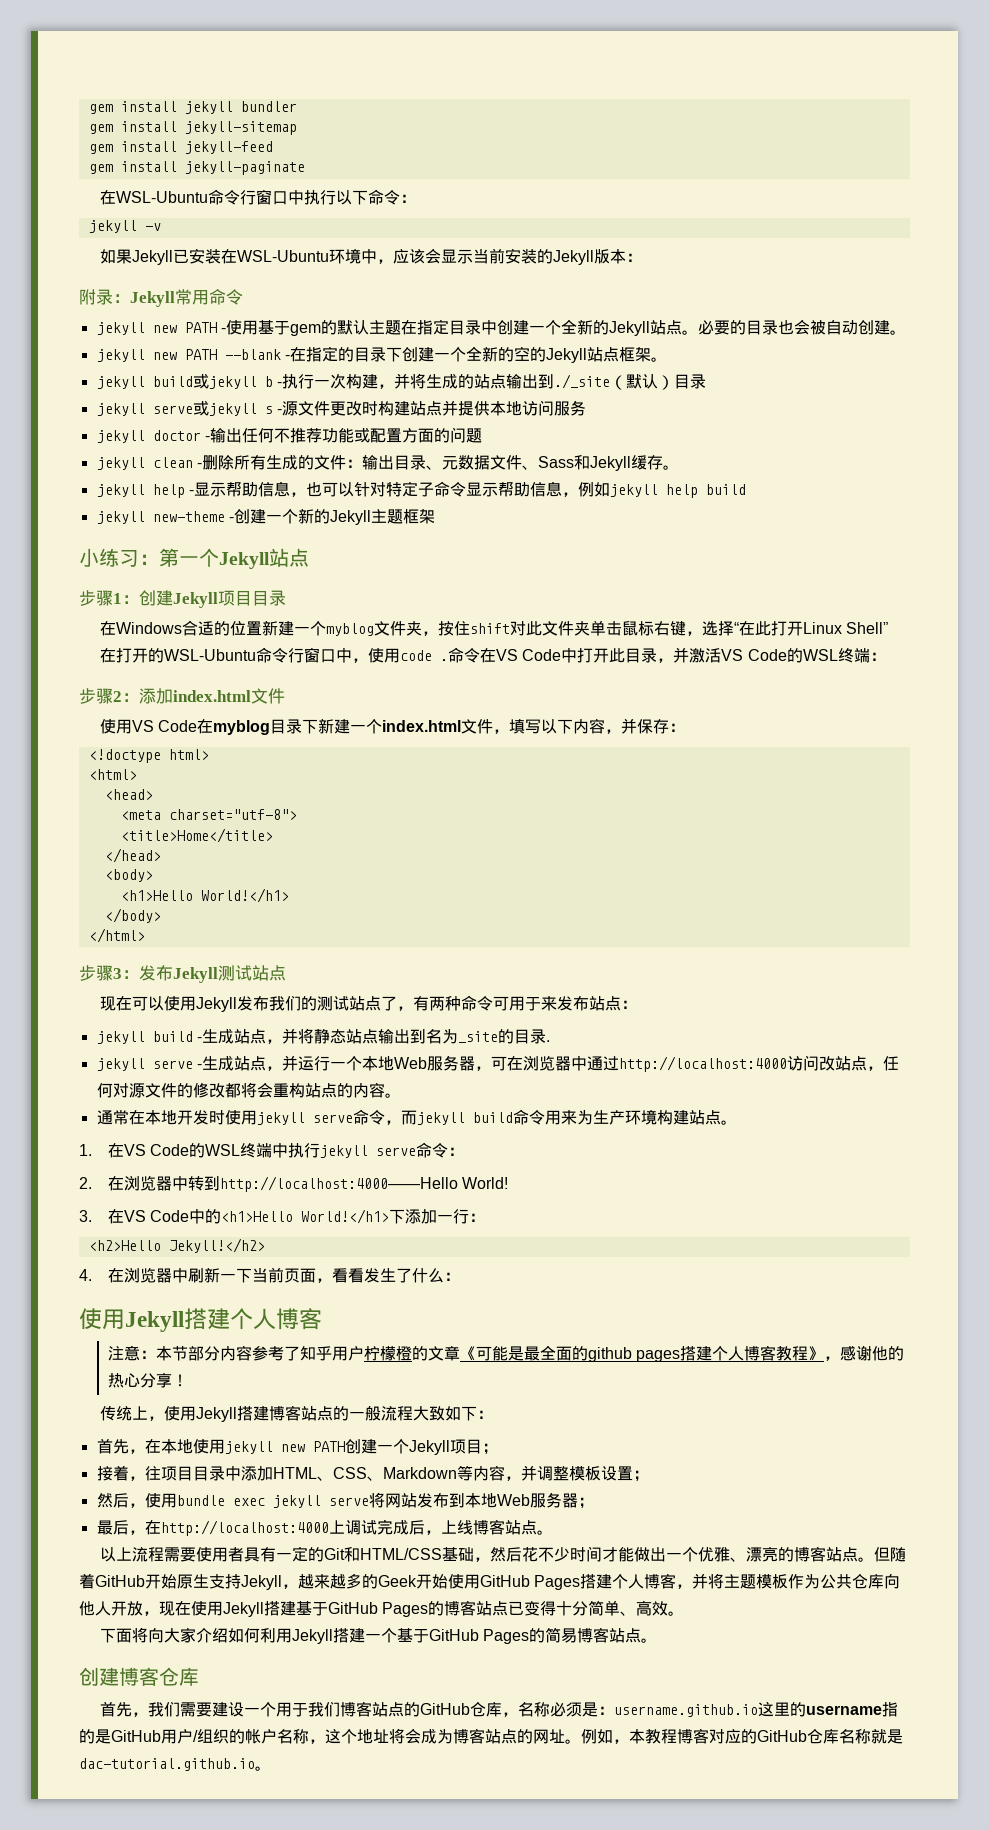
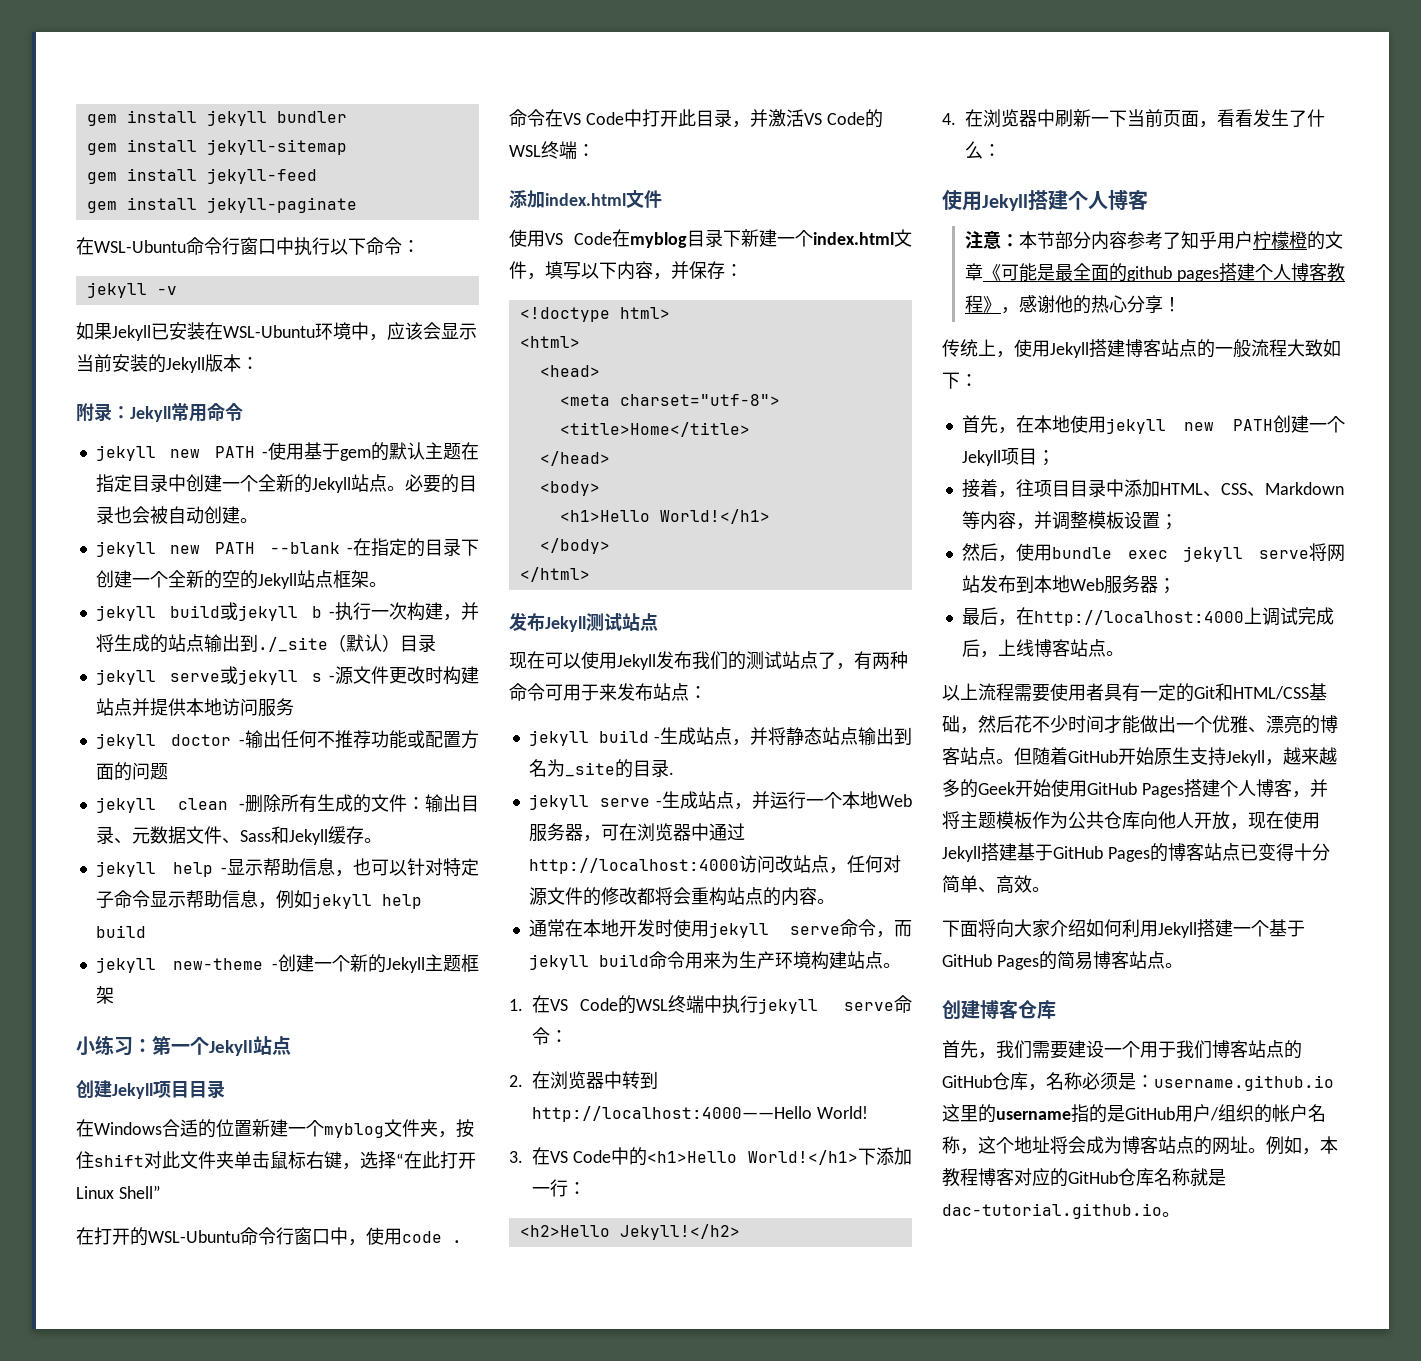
[79,590,139,606] 步骤1： -> (291, 1045) none
[79,688,139,704] 步骤2： -> (595, 150) none
[79,965,139,981] 步骤3： -> (590, 574) none

